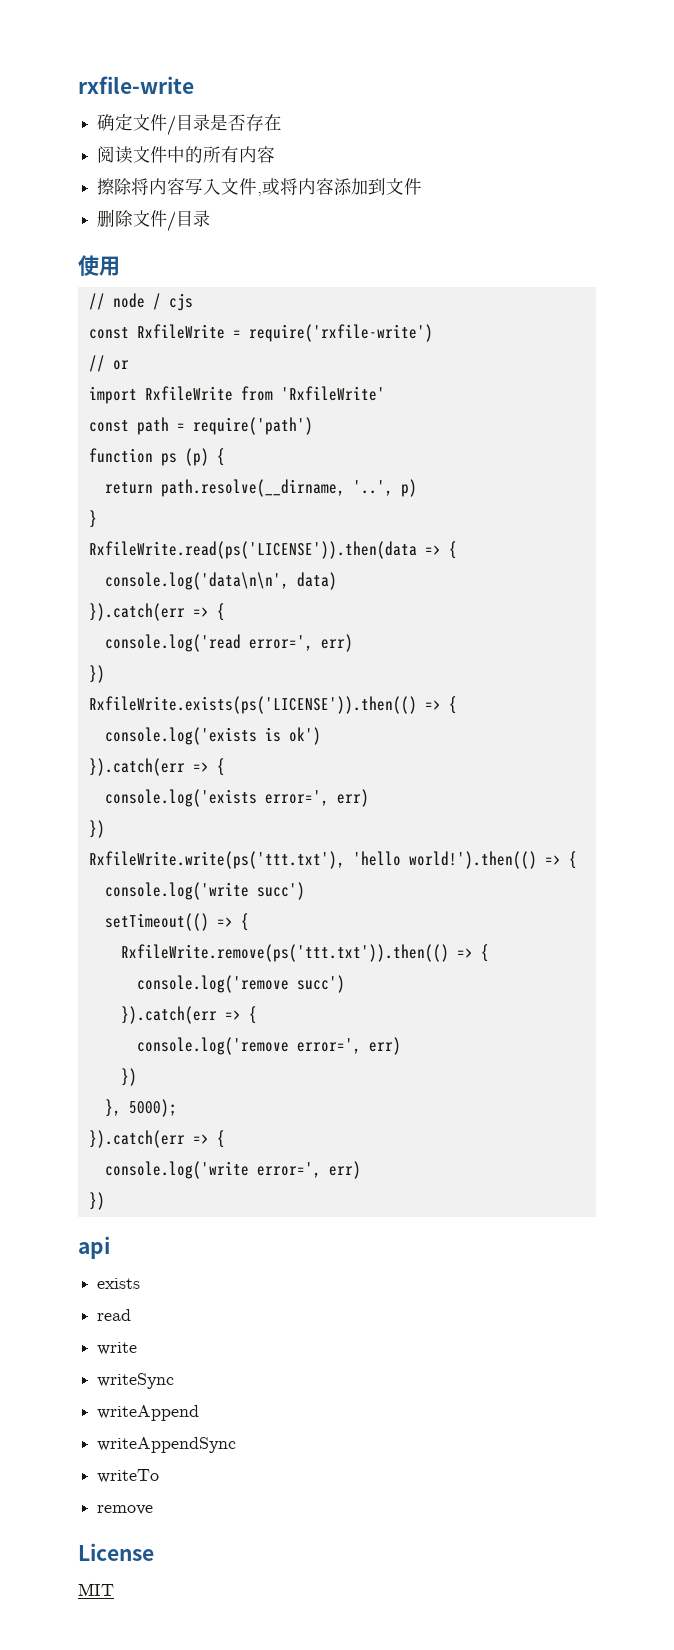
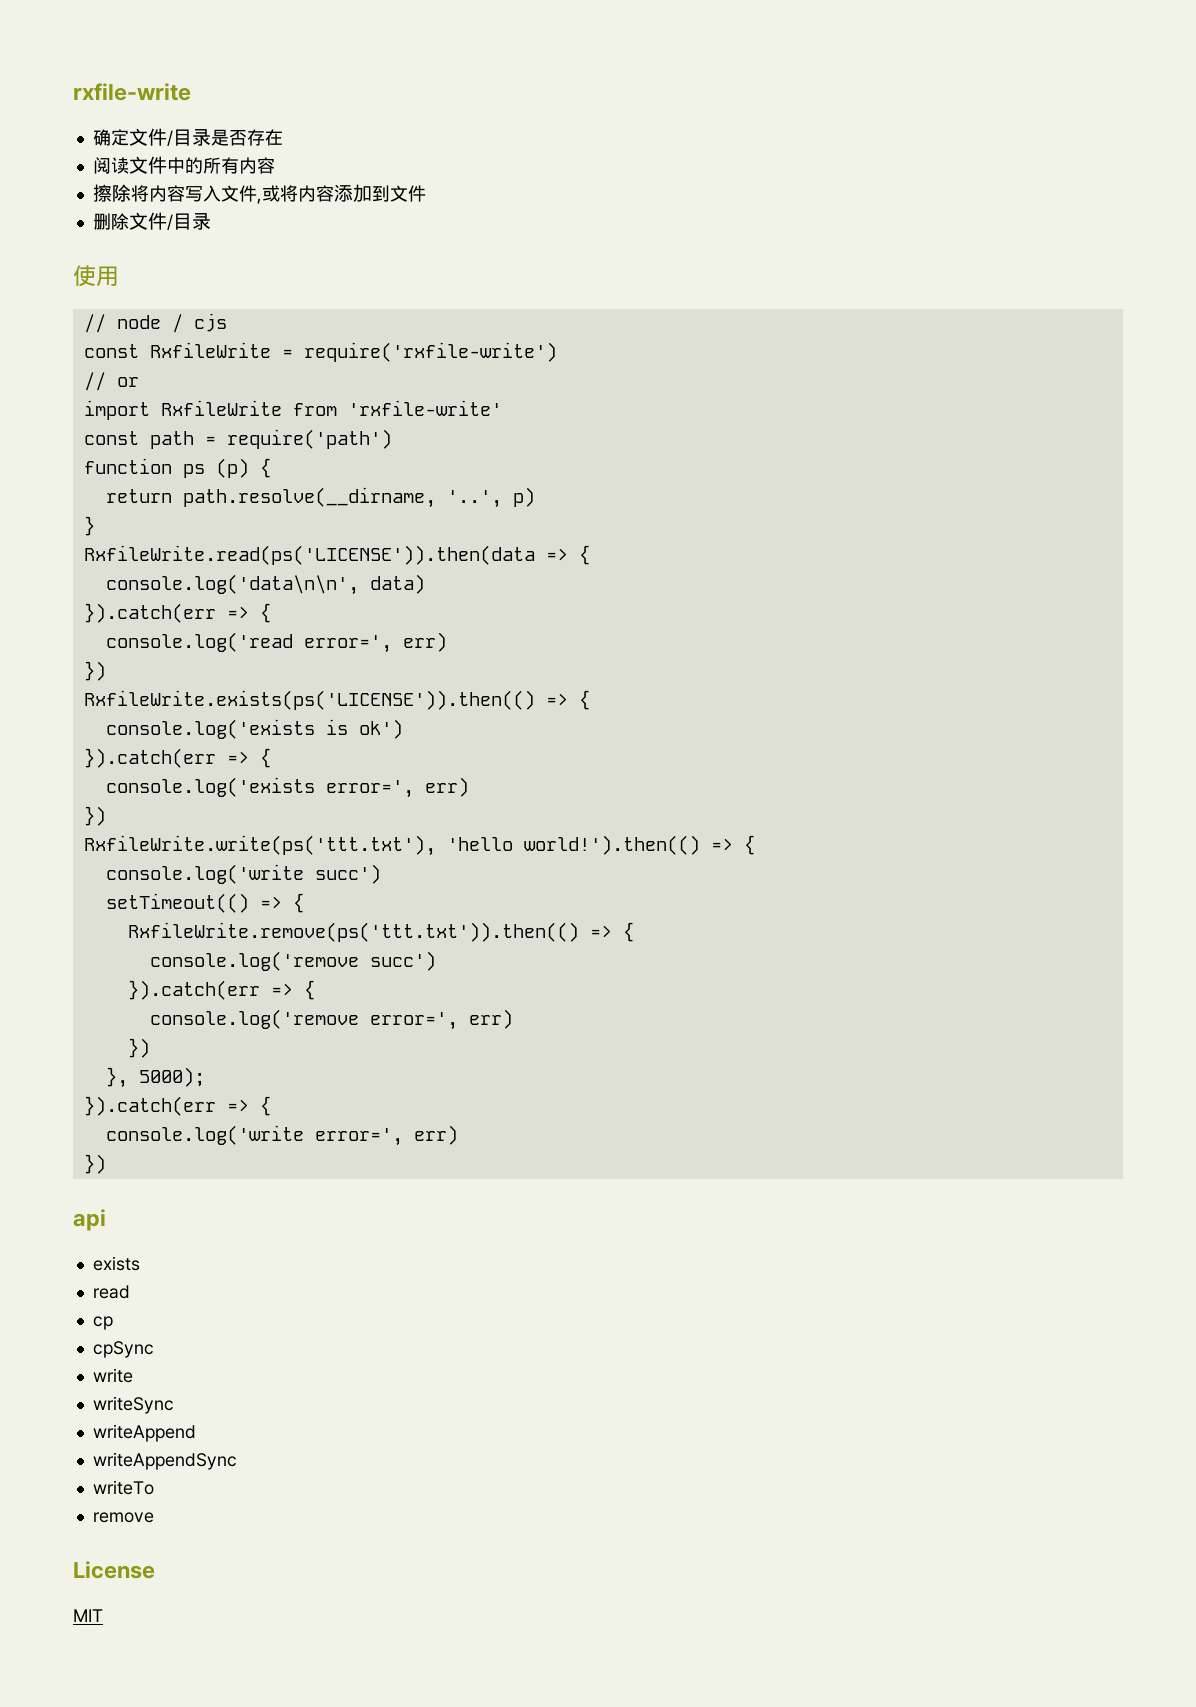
[280,386,385,401] 'RxfileWrite' -> [347,400,502,416] 'rxfile-write'
(132, 1315) none -> [92,1316,113,1330] [92,1341,154,1358] // cp // cpSync

